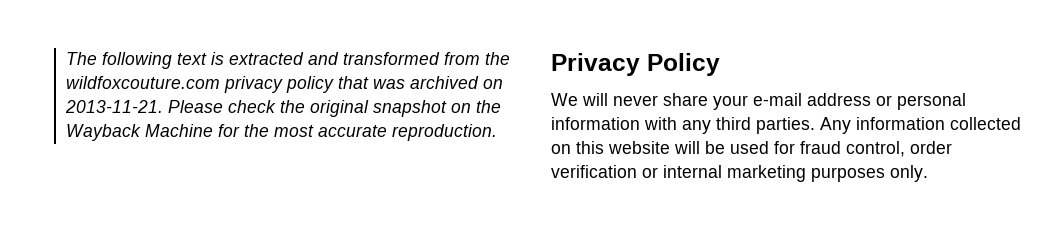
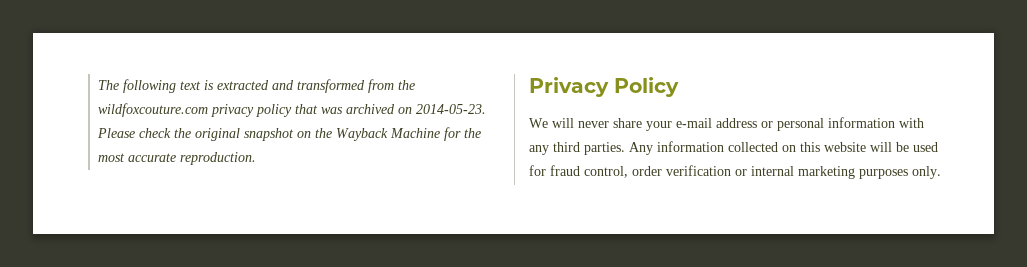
[64,100,163,113] 2013-11-21. -> [416,104,487,114] 2014-05-23.

